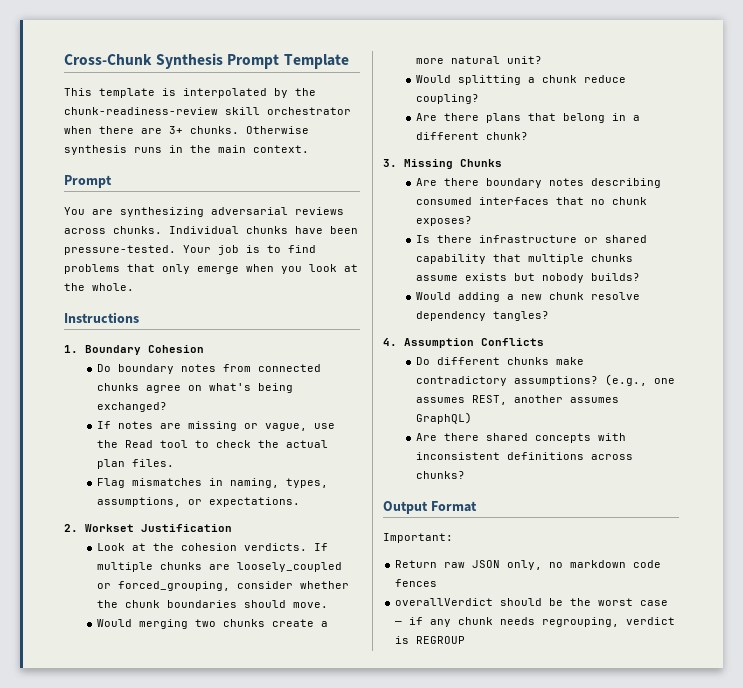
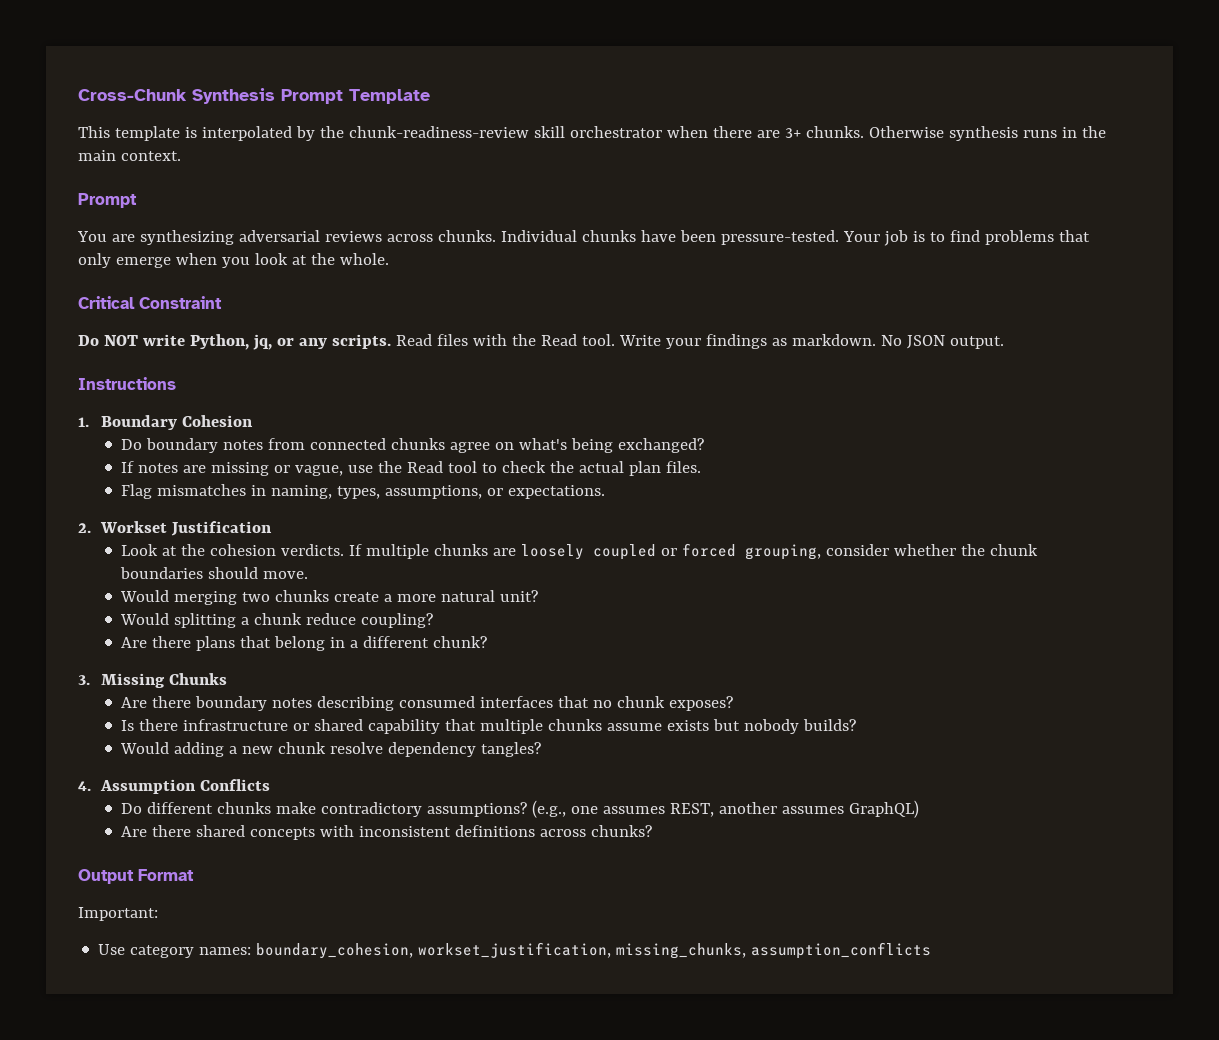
(134, 287) none -> [78,296,222,309] [78,334,1004,350] // Critical Constraint // Do NOT write Python, jq, or any scripts. Read files with the Read tool. Write your findings as markdown. No JSON output.
[236,562,342,572] [96,581,230,591] loosely_coupled or forced_grouping, -> [521,543,822,560] loosely coupled or forced grouping,
[395,560,662,570] [395,579,438,587] [395,598,669,606] [395,617,676,627] [395,636,466,644] Return raw JSON only, no markdown code fences // overallVerdict should be the worst case — if any chunk needs regrouping, verdict is REGROUP -> [98,942,932,959] Use category names: boundary_cohesion, workset_justification, missing_chunks, assumption_conflicts

